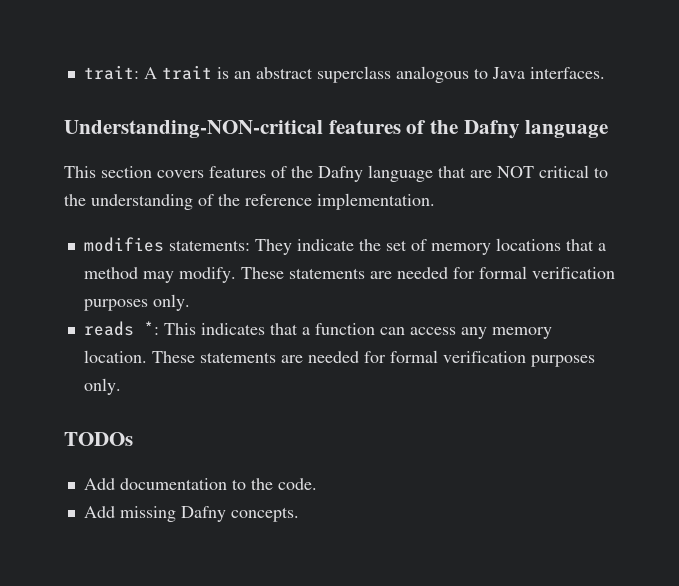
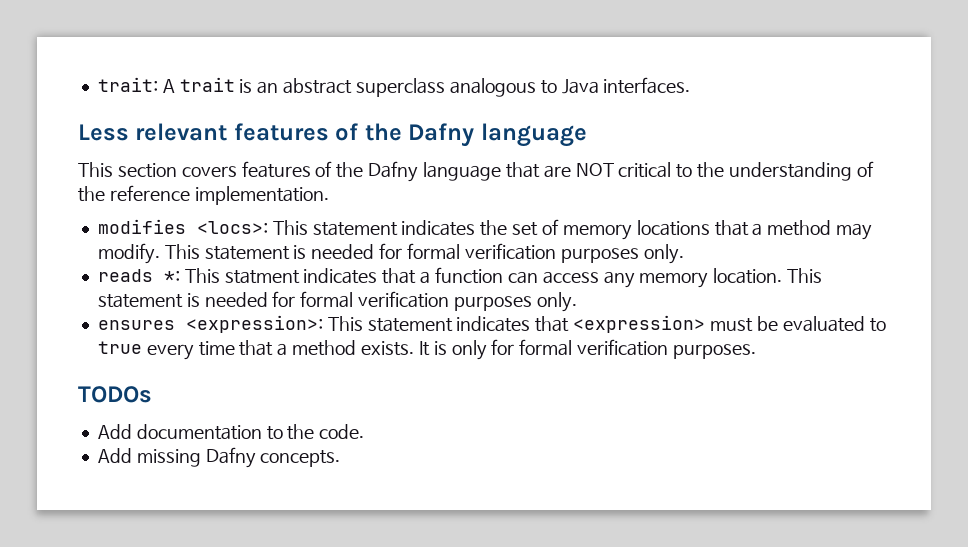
[64,120,323,138] Understanding-NON-critical -> [78,123,228,141] Less relevant
[168,239,354,255] statements: They indicate -> [196,220,476,236] <locs>: This statement indicates
[240,267,392,279] These statements are -> [164,244,307,260] This statement is
(196, 329) none -> [224,270,300,284] statment
[151,350,595,367] [83,378,121,395] These statements are needed for formal verification purposes only. -> [787,268,823,283] [97,291,577,312] [97,315,886,333] [97,339,756,360] This statement is needed for formal verification purposes only. // ensures <expression>: This statement indicates that <expression> must be evaluated to true every time that a method exists. It is only for formal verification purposes.

